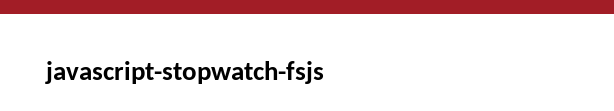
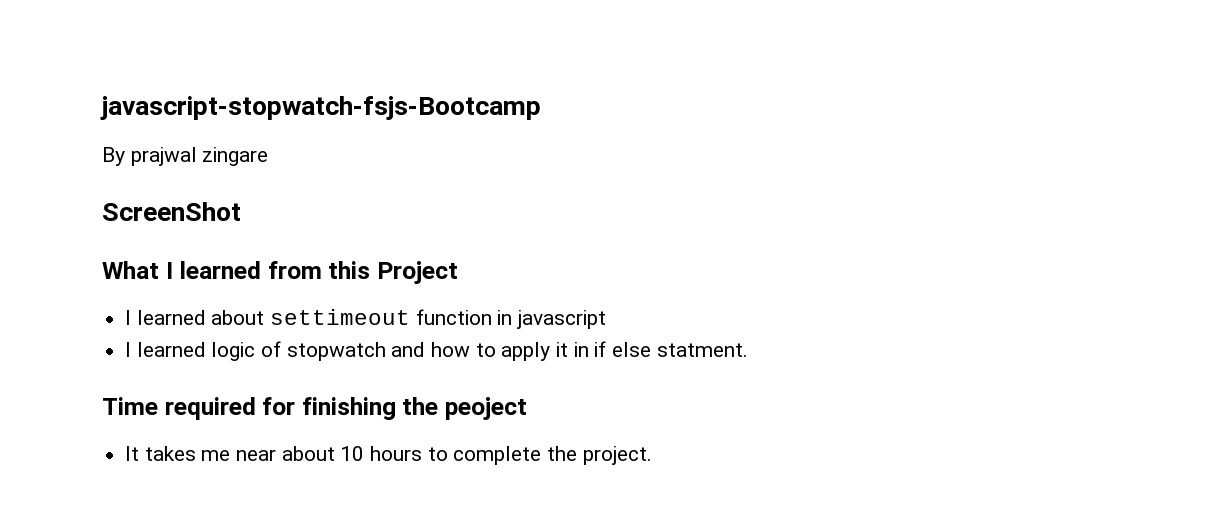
[45,61,324,84] javascript-stopwatch-fsjs -> [100,96,541,120] [102,147,269,166] [102,202,241,221] [102,261,459,284] [125,309,607,329] [125,341,748,361] [102,397,528,420] [125,446,652,465] javascript-stopwatch-fsjs-Bootcamp // By prajwal zingare // ScreenShot // What I learned from this Project // I learned about settimeout function in javascript // I learned logic of stopwatch and how to apply it in if else statment. // Time required for finishing the peoject // It takes me near about 10 hours to complete the project.

